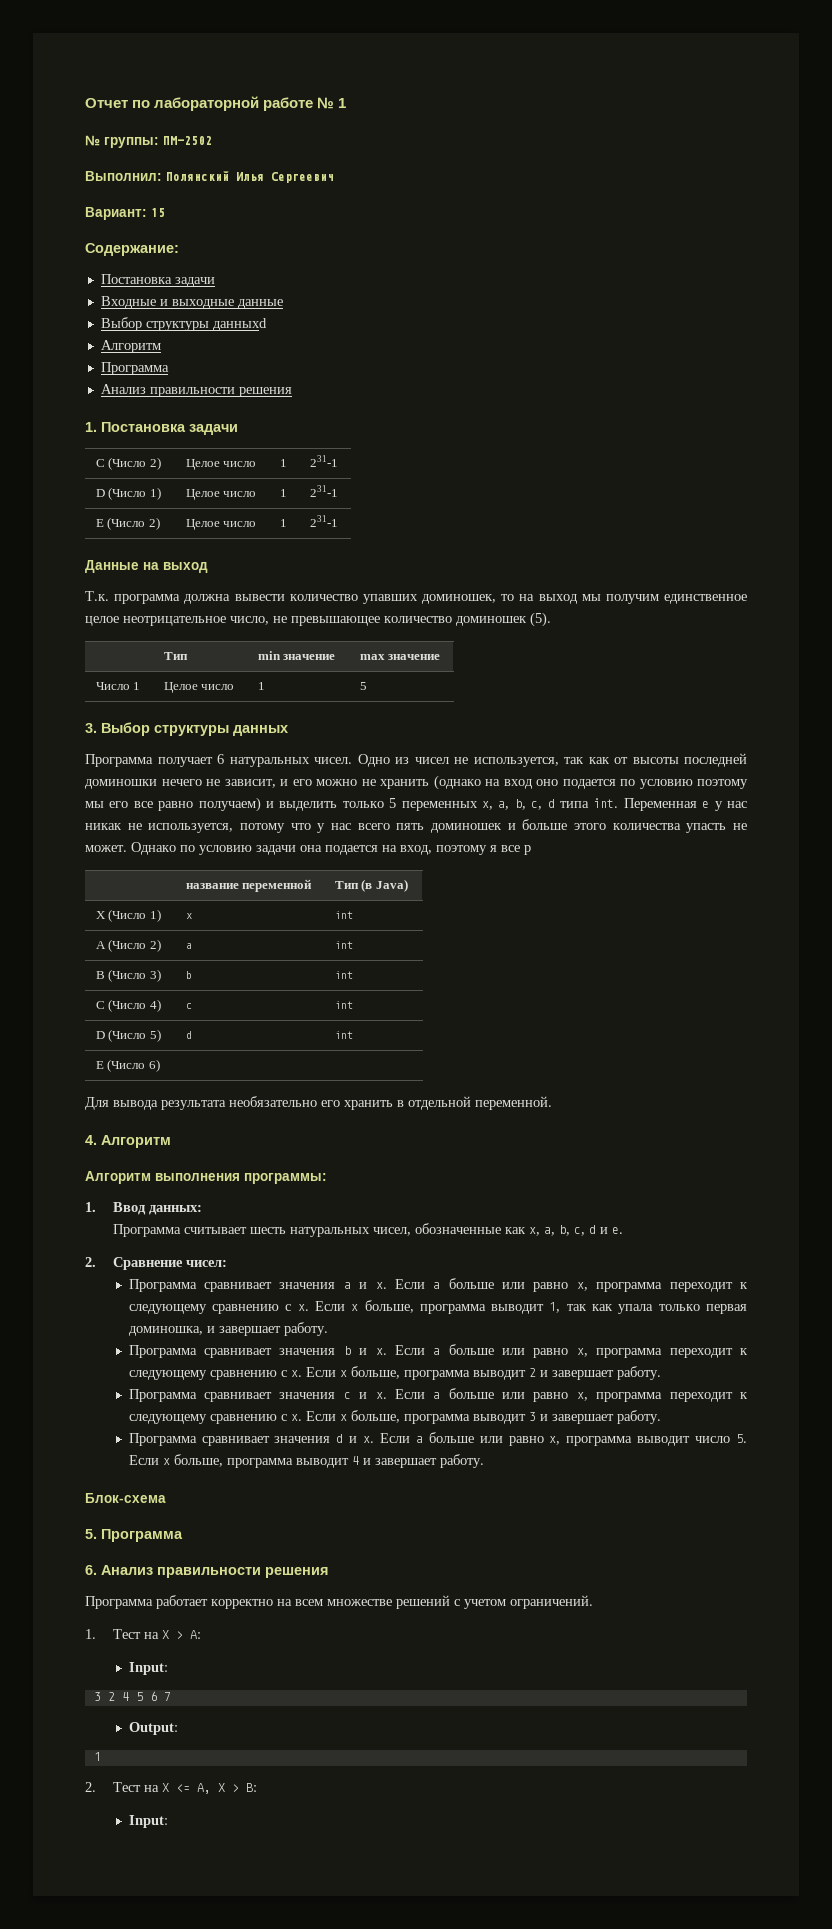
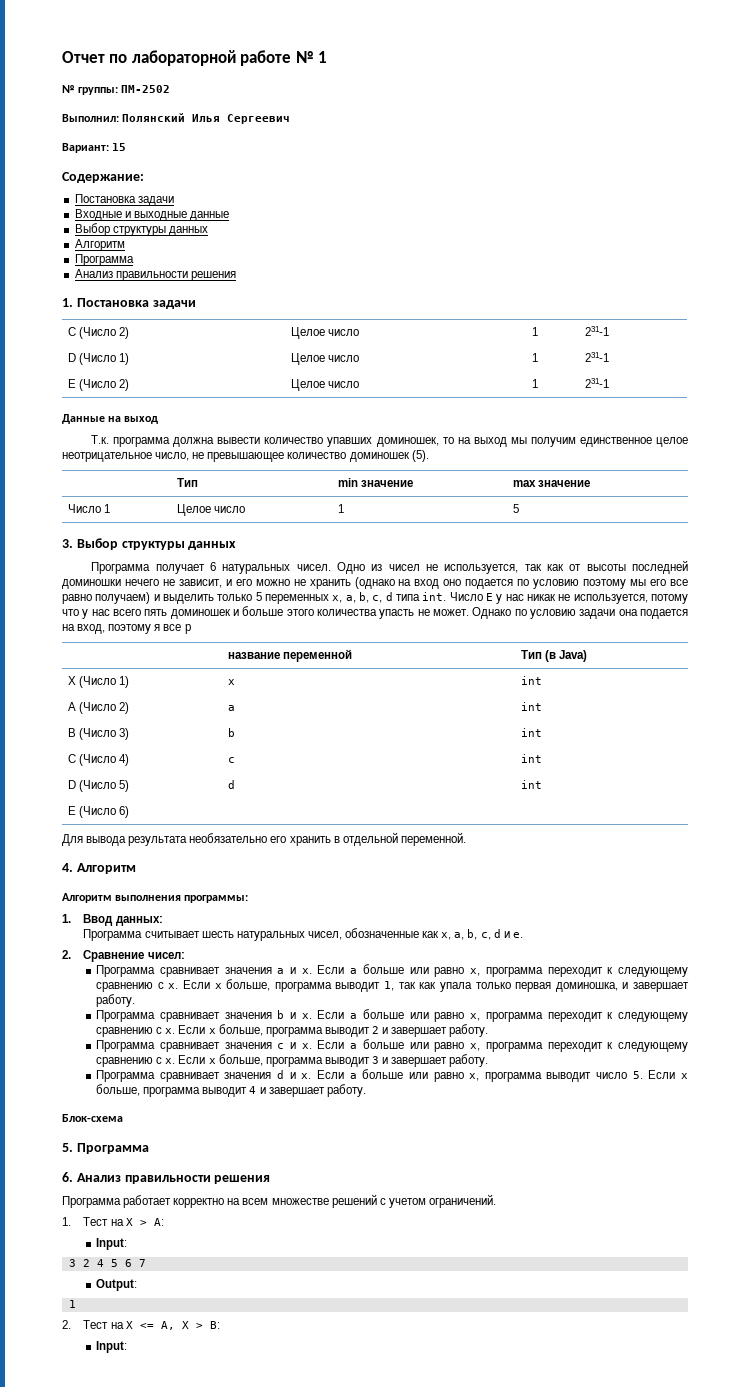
[212,318,267,331] данныхd -> [168,226,208,236] данных
[623,798,710,811] Переменная e -> [449,592,493,601] Число E

